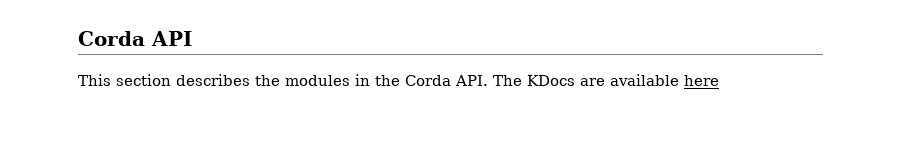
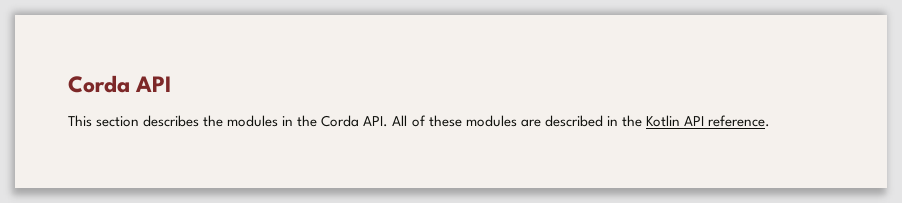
[493,74,719,86] The KDocs are available here -> [392,115,770,127] All of these modules are described in the Kotlin API reference.

